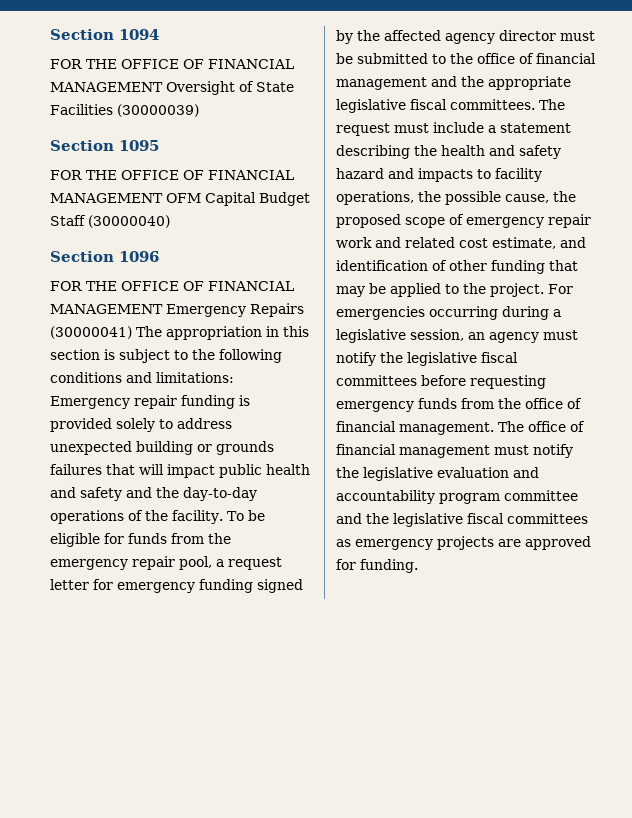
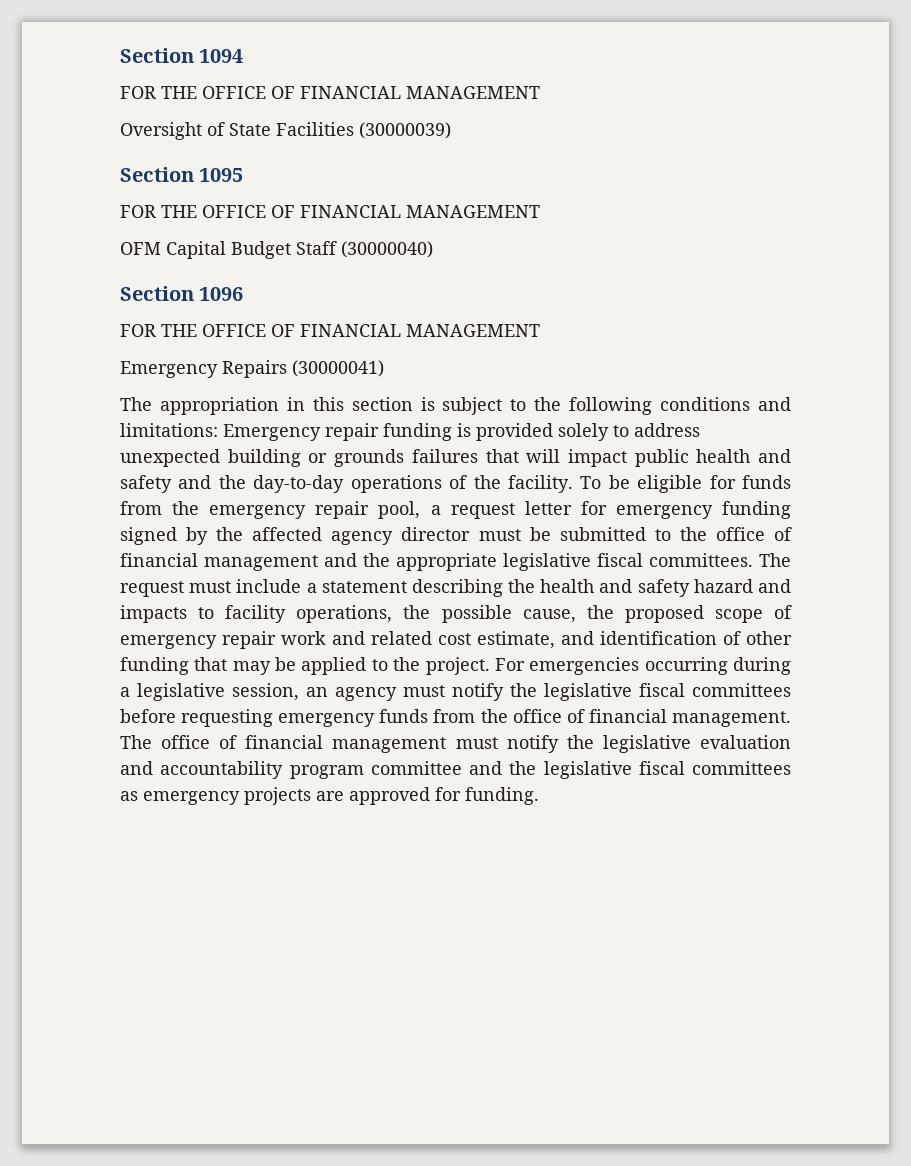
(163, 87) none -> (540, 92) //
(163, 198) none -> (540, 211) //
(163, 309) none -> (540, 330) //
(132, 332) none -> (384, 368) //

